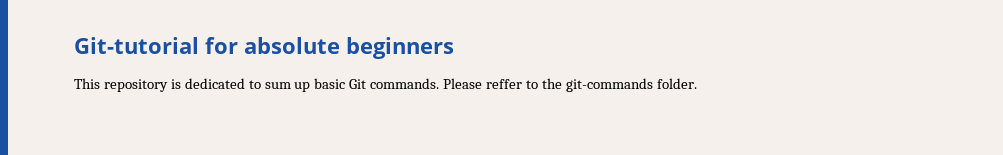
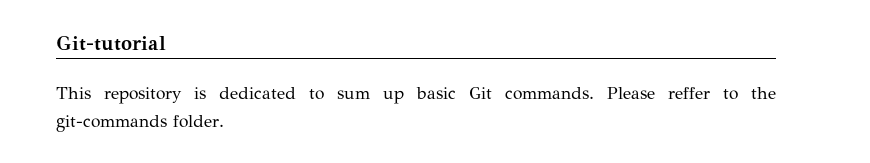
[205,37,454,59] for absolute beginners -> (166, 43) none

